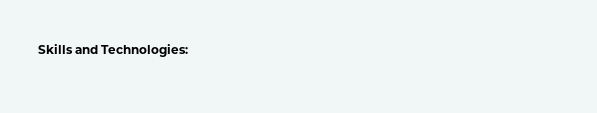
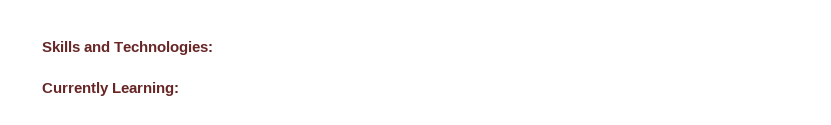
(189, 50) none -> [42,82,180,96] // Currently Learning:

